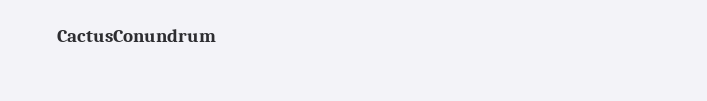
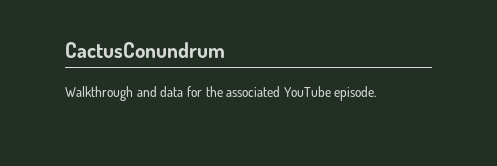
(216, 35) none -> [65,86,377,101] // Walkthrough and data for the associated YouTube episode.

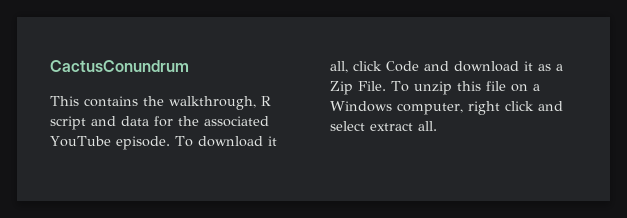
[65,86,133,101] Walkthrough -> [50,96,271,110] [50,116,86,130] This contains the walkthrough, R script
(377, 93) none -> [174,136,277,147] [330,61,563,73] [330,81,540,95] [330,101,563,115] [330,121,437,131] To download it all, click Code and download it as a Zip File. To unzip this file on a Windows computer, right click and select extract all.

